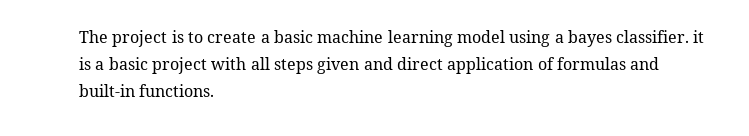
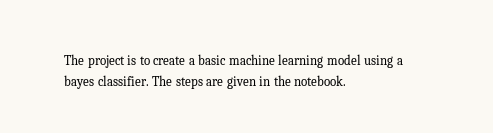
[693,30,705,43] [79,57,660,74] [79,84,215,97] it is a basic project with all steps given and direct application of formulas and built-in functions. -> [152,75,347,89] The steps are given in the notebook.

